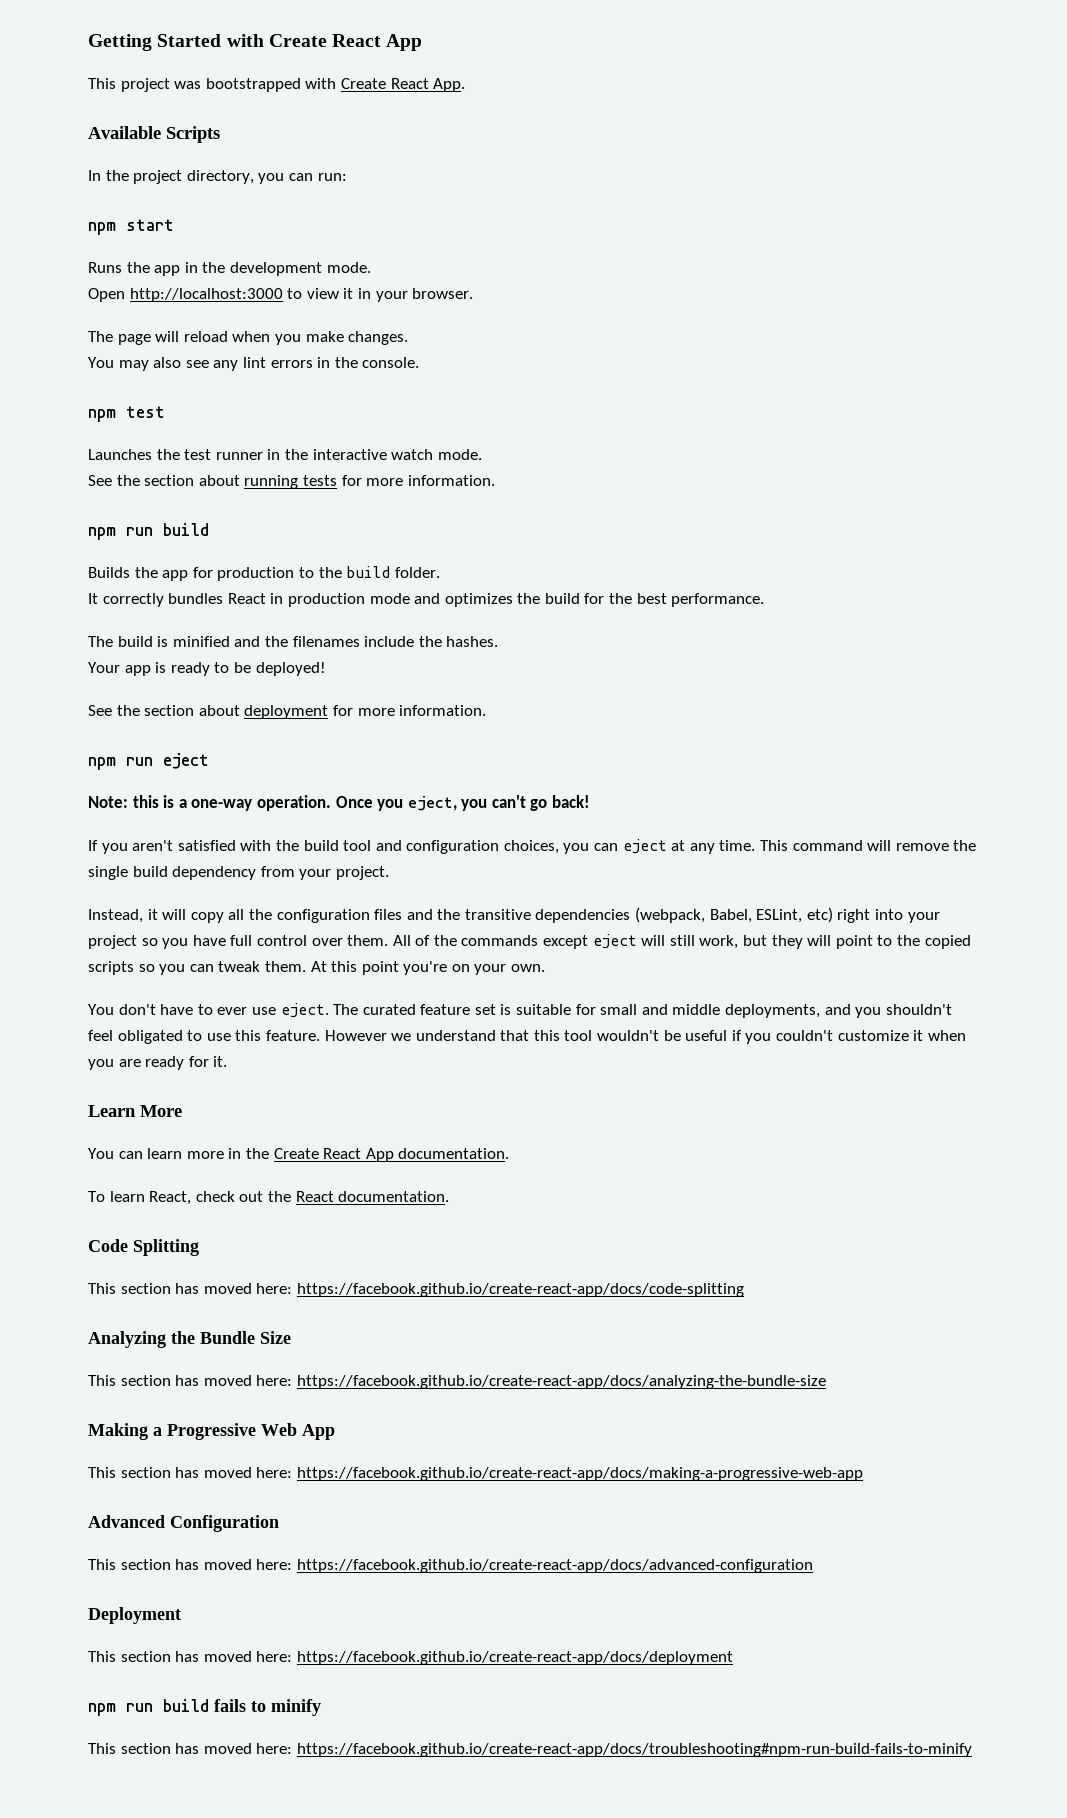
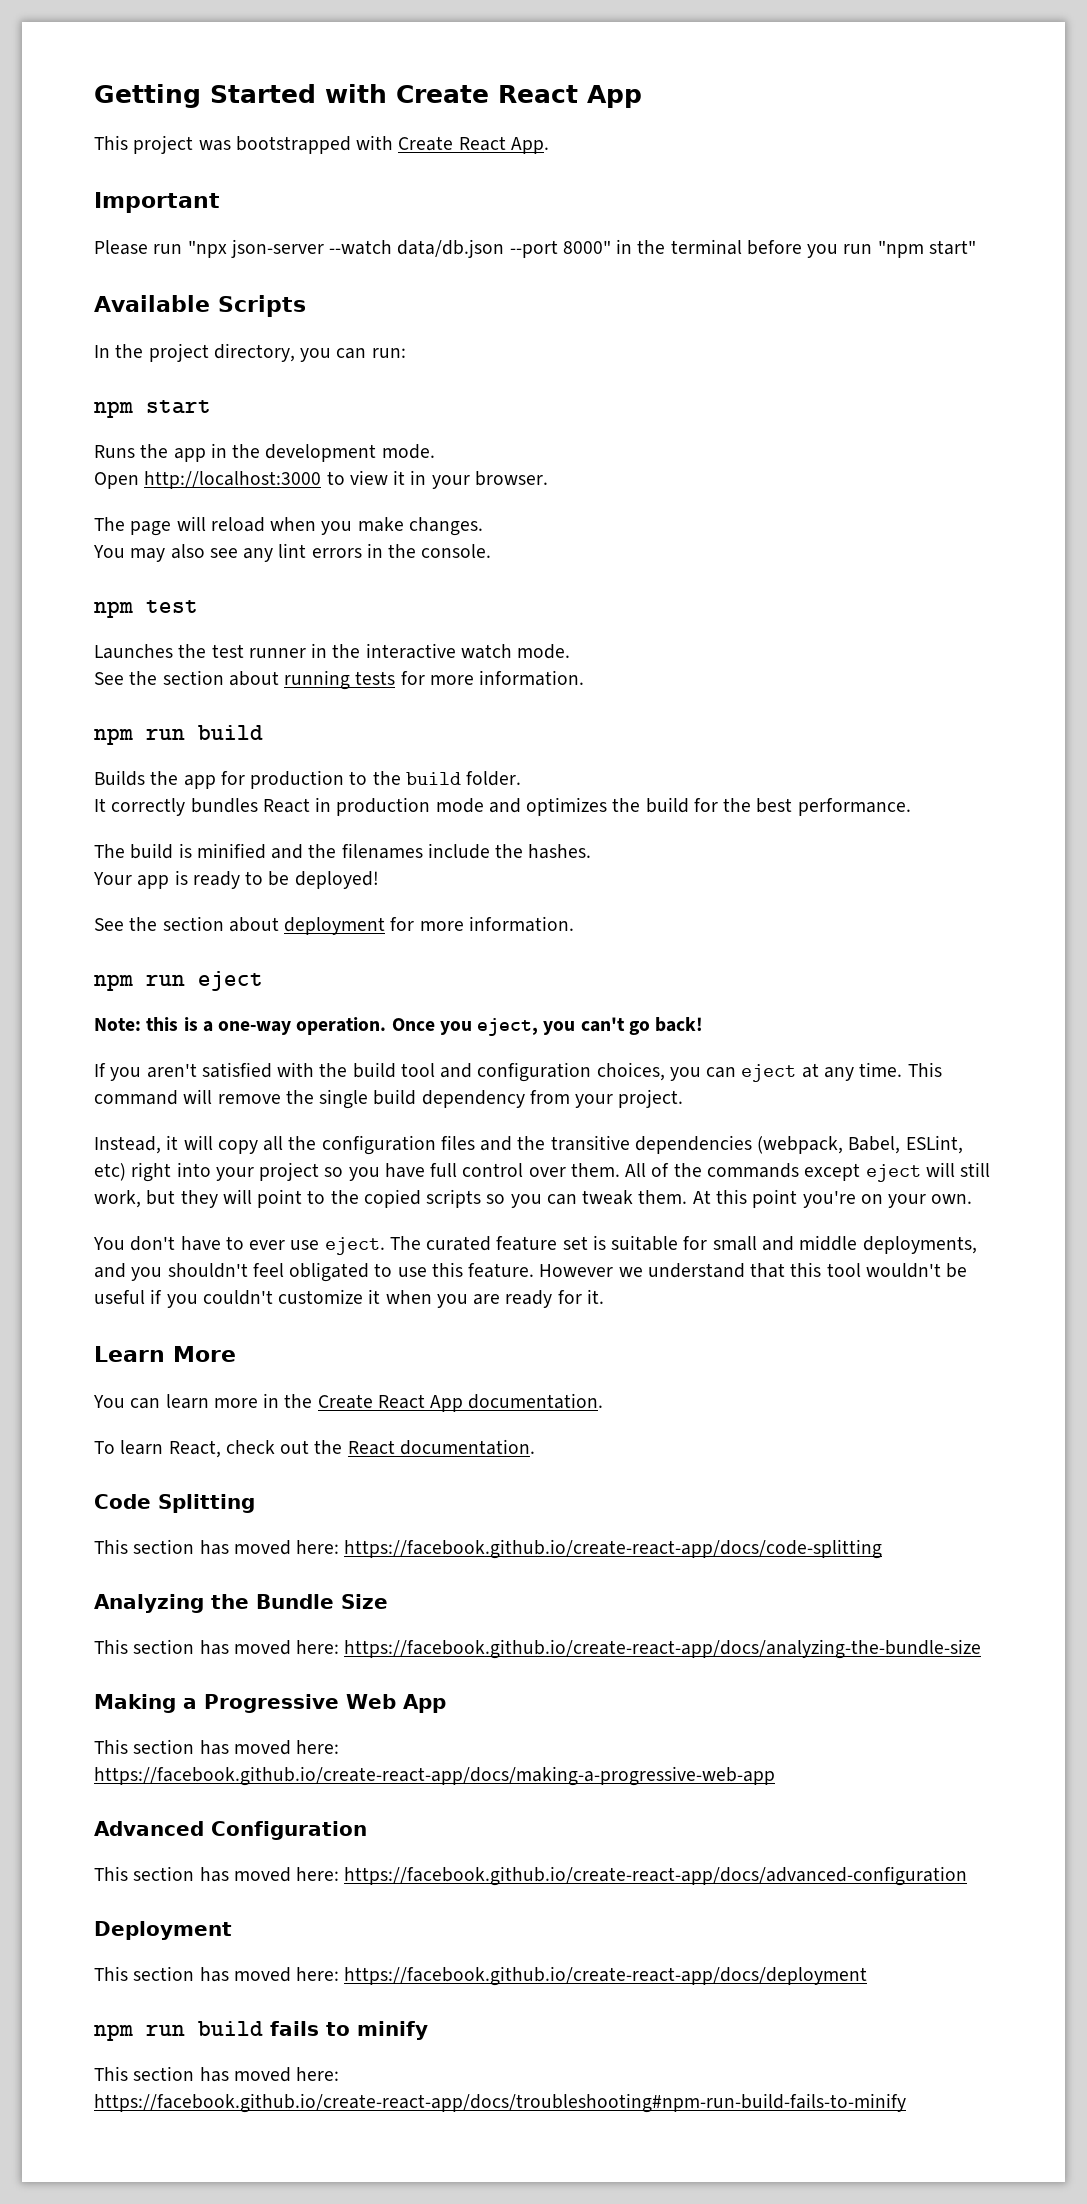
(466, 85) none -> [94,192,220,213] [94,239,976,258] // Important // Please run "npx json-server --watch data/db.json --port 8000" in the terminal before you run "npm start"

